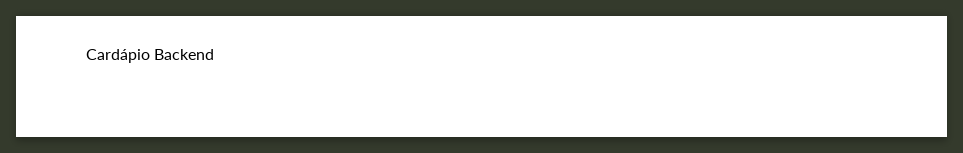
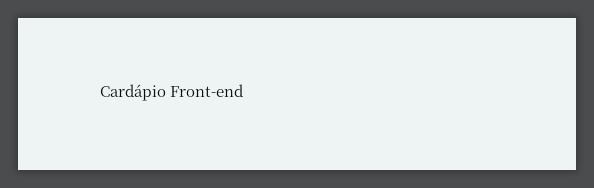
[154,49,215,60] Backend -> [170,84,245,97] Front-end

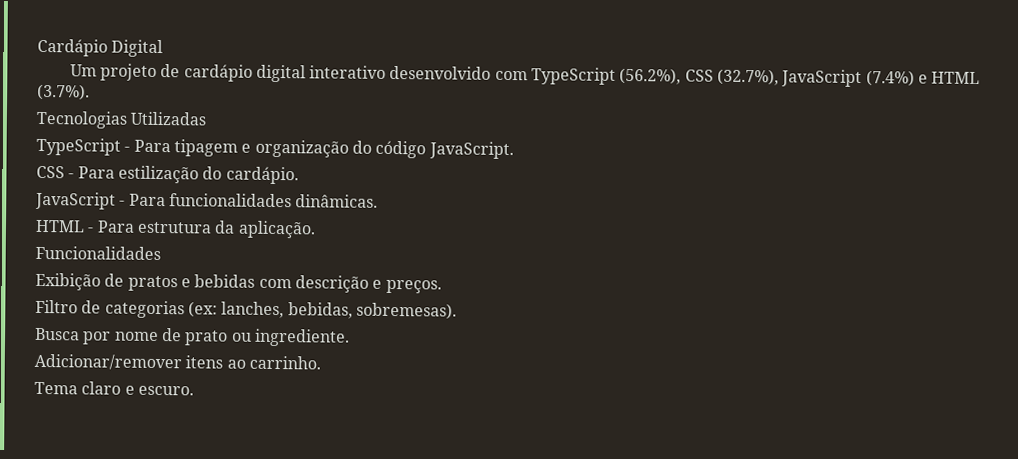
[170,84,245,97] Front-end -> [111,39,164,58] [69,63,981,88] [37,83,90,101] [36,110,207,129] [36,137,514,160] [36,165,299,185] [35,191,379,210] [35,219,316,239] [35,245,161,261] [35,272,442,294] [35,299,457,320] [35,327,350,347] [34,353,321,371] [34,381,194,396] Digital // Um projeto de cardápio digital interativo desenvolvido com TypeScript (56.2%), CSS (32.7%), JavaScript (7.4%) e HTML (3.7%). // Tecnologias Utilizadas // TypeScript - Para tipagem e organização do código JavaScript. // CSS - Para estilização do cardápio. // JavaScript - Para funcionalidades dinâmicas. // HTML - Para estrutura da aplicação. // Funcionalidades // Exibição de pratos e bebidas com descrição e preços. // Filtro de categorias (ex: lanches, bebidas, sobremesas). // Busca por nome de prato ou ingrediente. // Adicionar/remover itens ao carrinho. // Tema claro e escuro.

